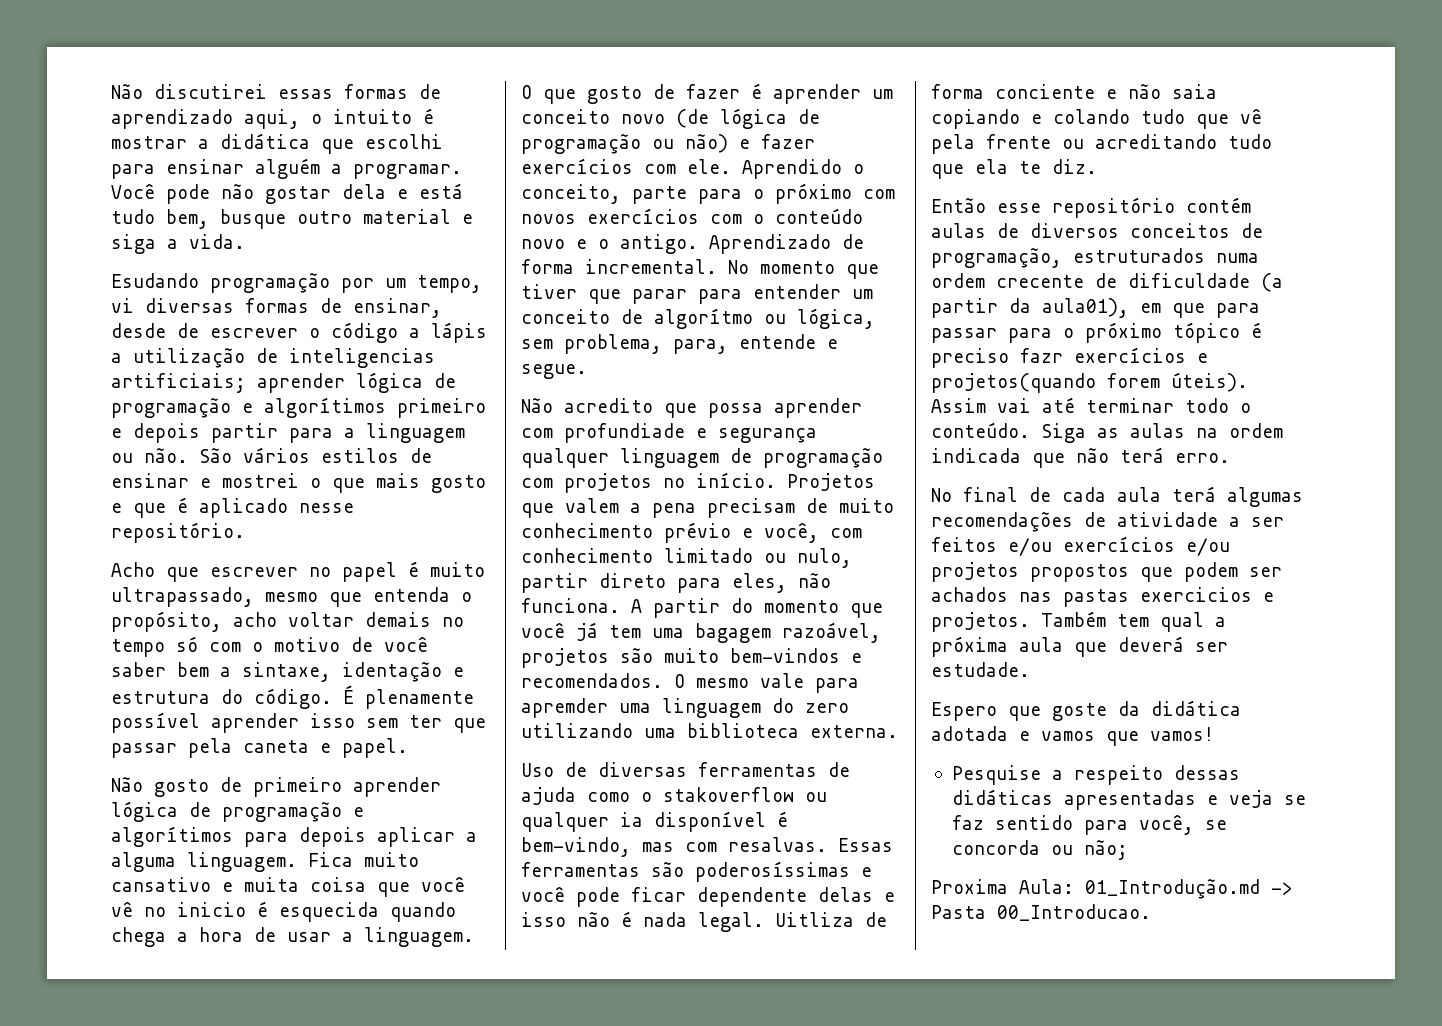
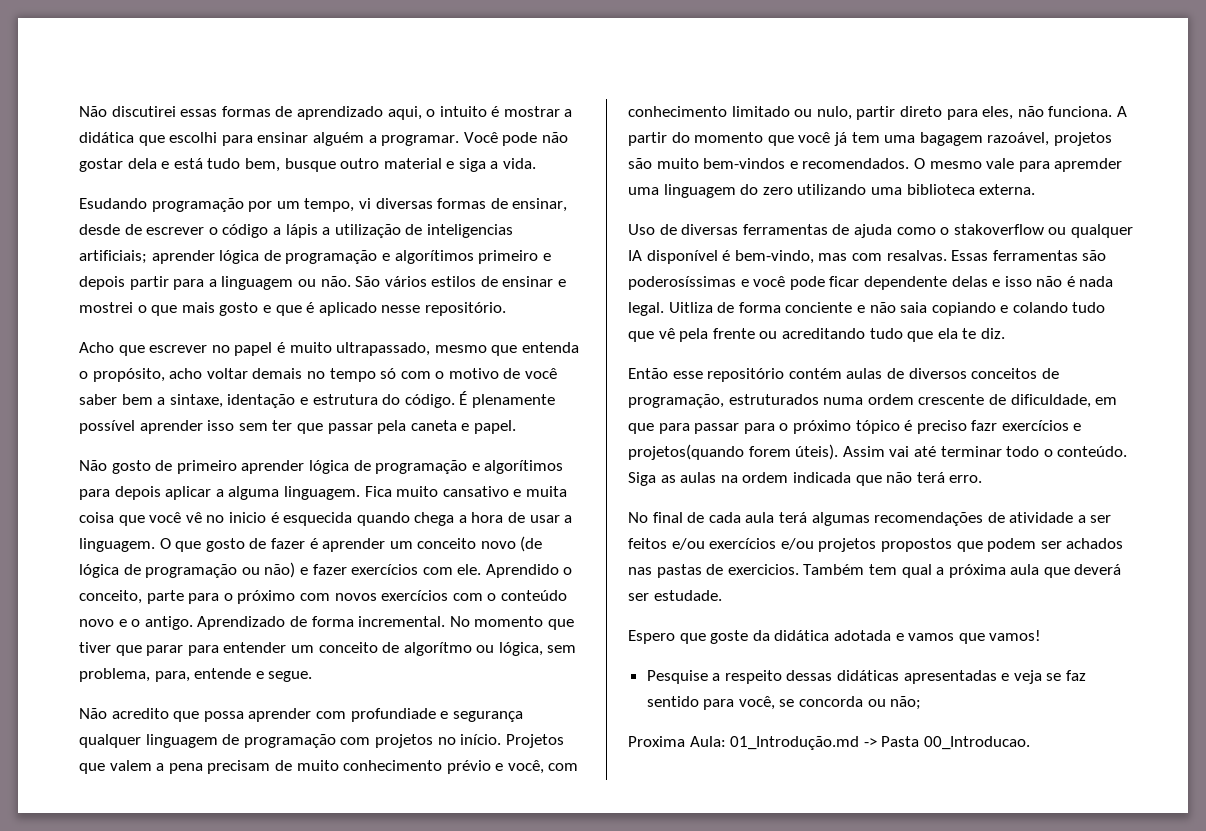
[620,812,643,827] ia -> [628,250,642,261] IA
[996,273,1283,292] [931,298,1129,318] crecente de dificuldade (a partir da aula01), -> [918,394,1091,408] crescente de dificuldade,
[1140,587,1274,602] [931,612,1030,632] exercicios e projetos. -> [706,564,799,575] de exercicios.

